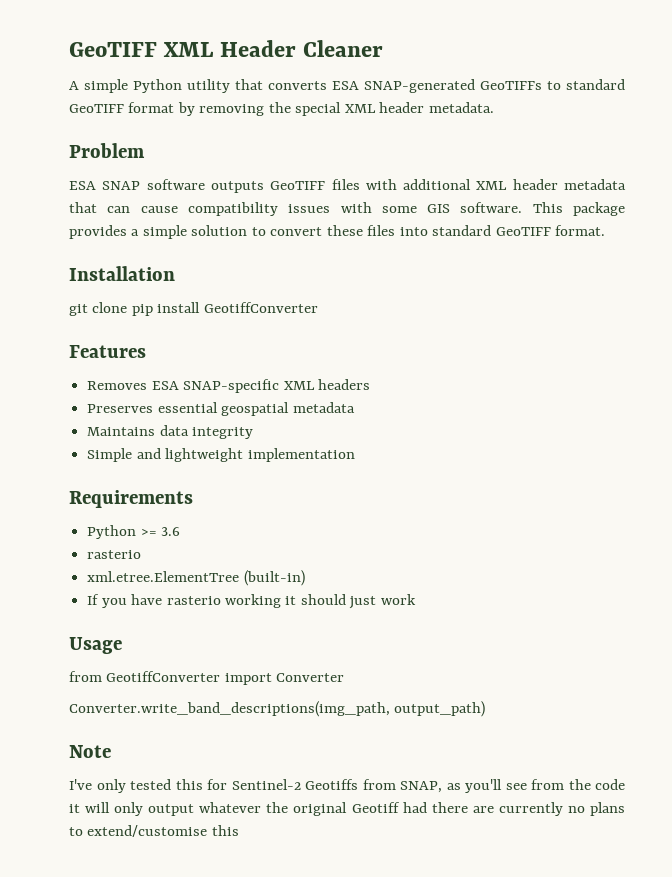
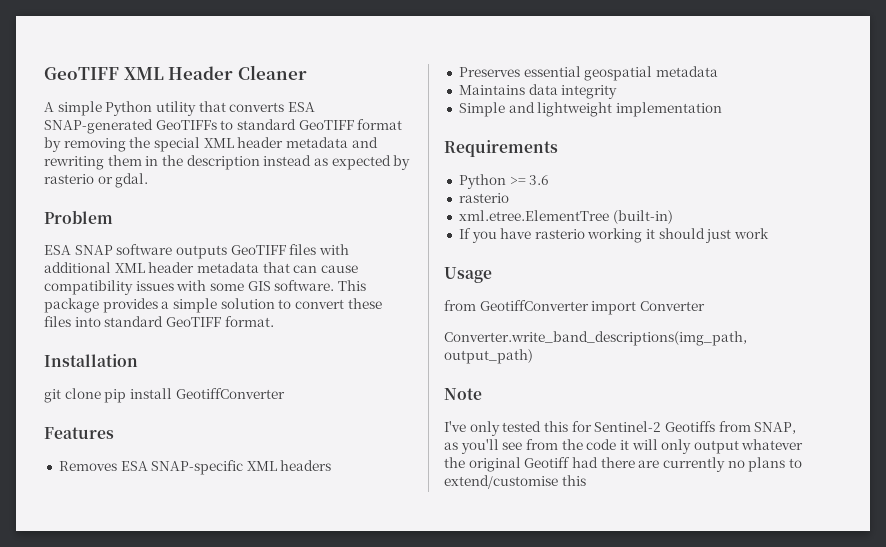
[428,102,494,113] metadata. -> [285,137,378,148] [44,155,411,170] [44,173,149,188] metadata and rewriting them in the description instead as expected by rasterio or gdal.

